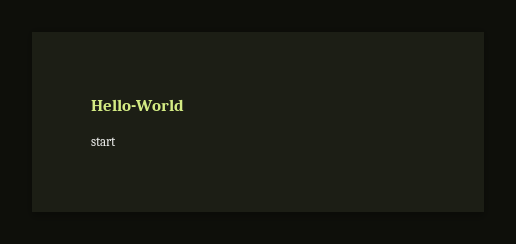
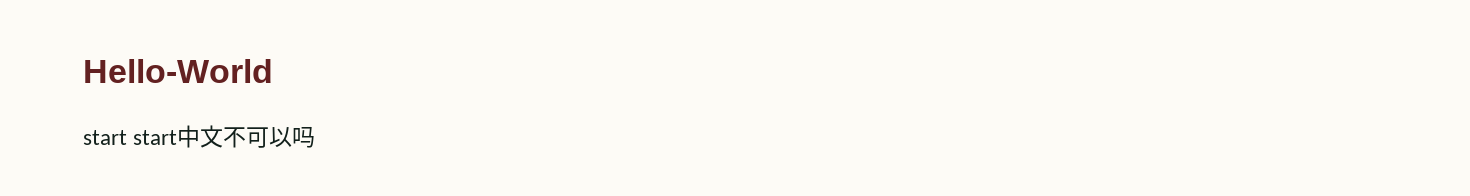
(116, 141) none -> [133,125,316,148] start中文不可以吗

